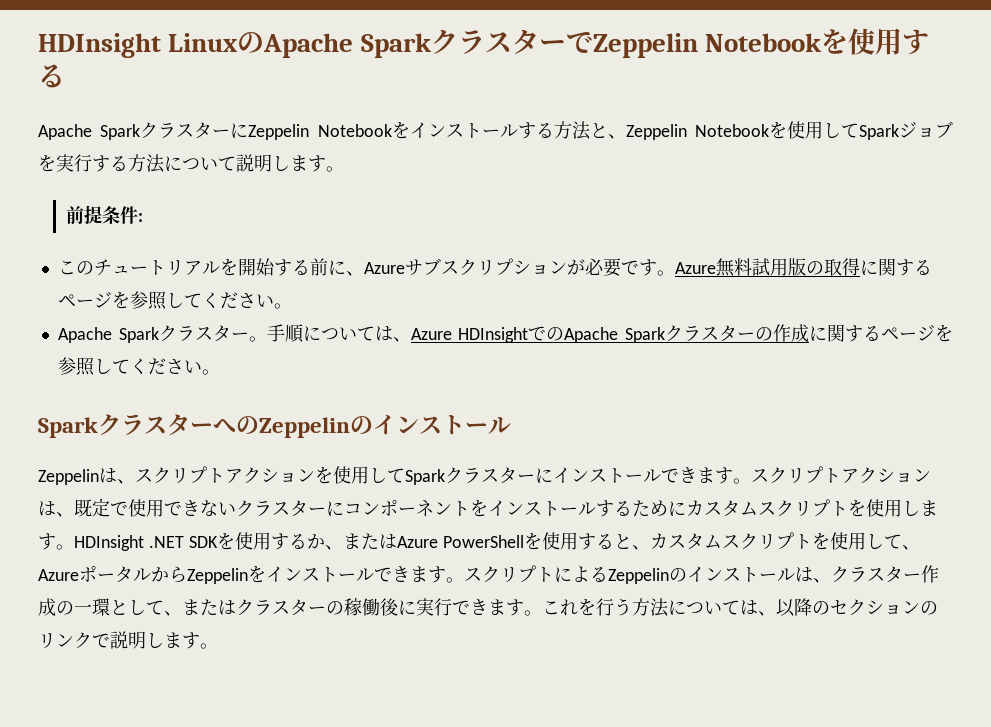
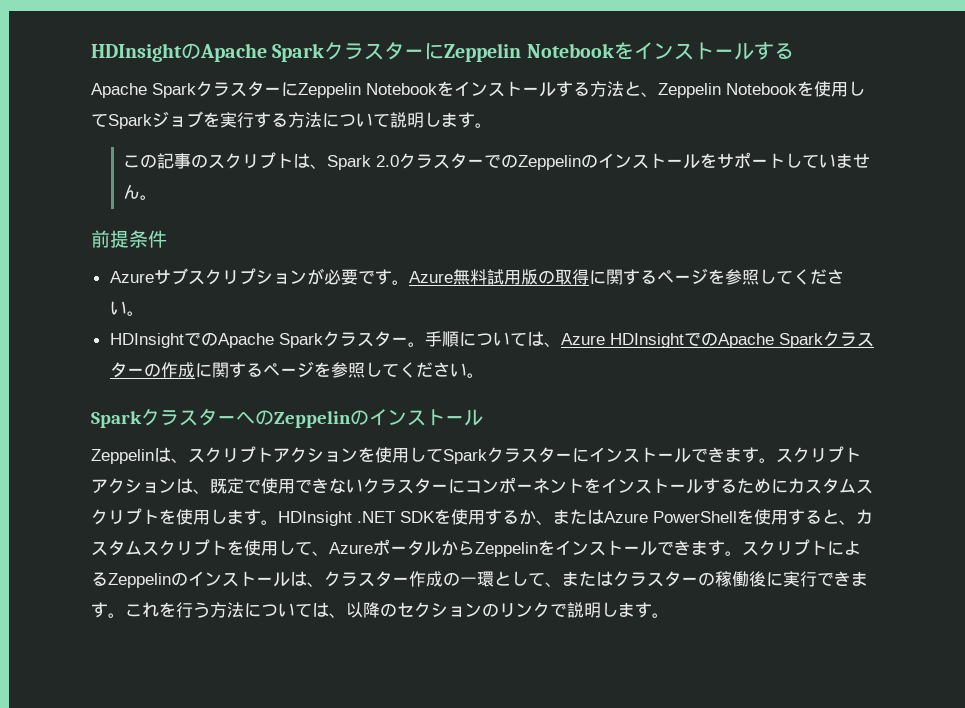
[38,28,902,58] HDInsight LinuxのApache SparkクラスターでZeppelin Notebookを使用 -> [91,42,754,62] HDInsightのApache SparkクラスターにZeppelin Notebookをインストール
[65,205,143,224] [57,258,364,276] 前提条件: // このチュートリアルを開始する前に、 -> [123,152,871,170] [123,184,158,200] [91,230,167,248] この記事のスクリプトは、Spark 2.0クラスターでのZeppelinのインストールをサポートしていません。 // 前提条件 //
(292, 306) none -> [109,332,218,348] HDInsightでの

